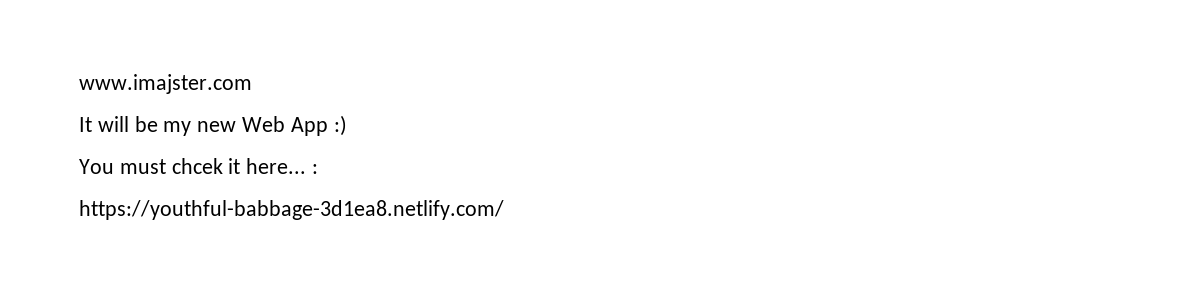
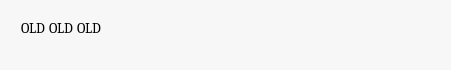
[79,74,252,94] [79,115,347,136] [79,158,319,174] [79,200,504,220] www.imajster.com // It will be my new Web App :) // You must chcek it here... : // https://youthful-babbage-3d1ea8.netlify.com/ -> [21,23,101,33] OLD OLD OLD

